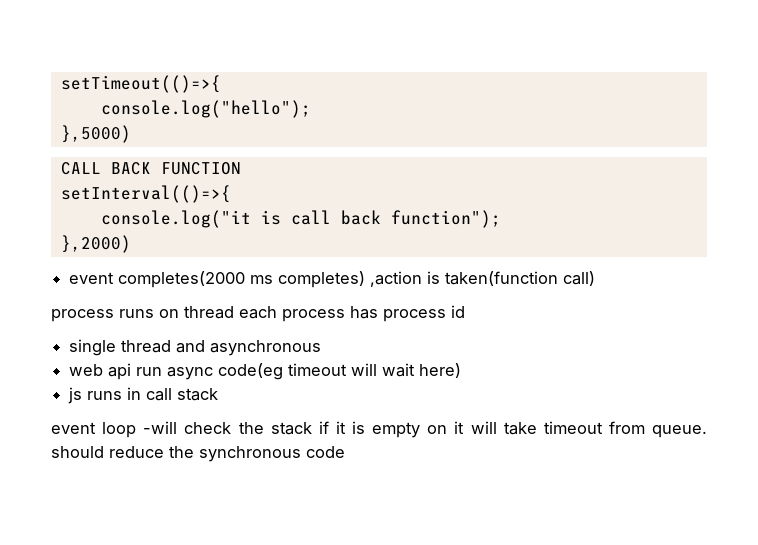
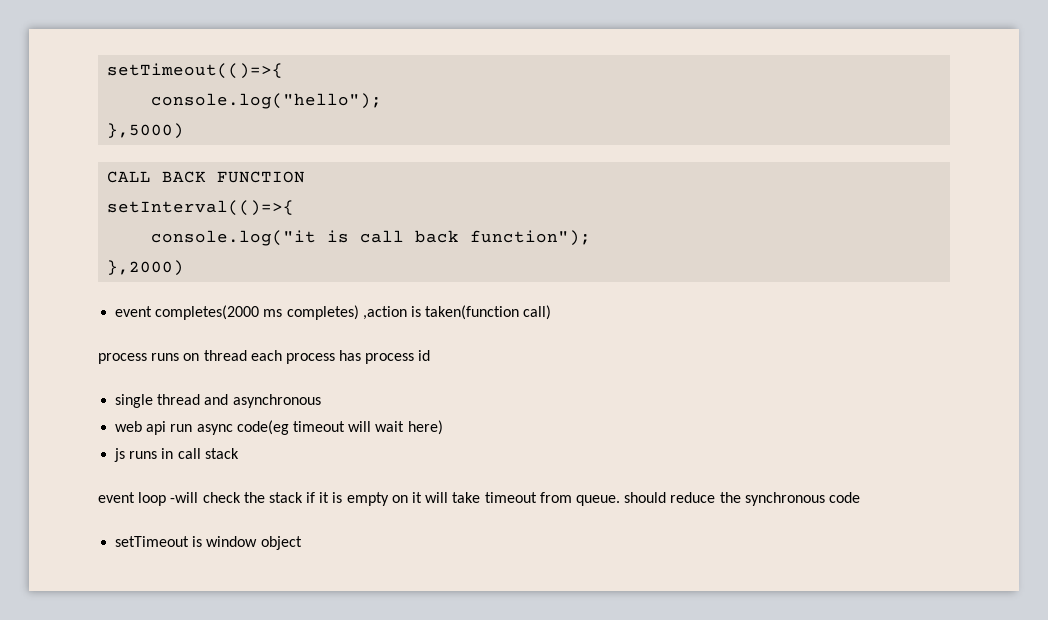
(345, 452) none -> [115,536,302,550] // setTimeout is window object

